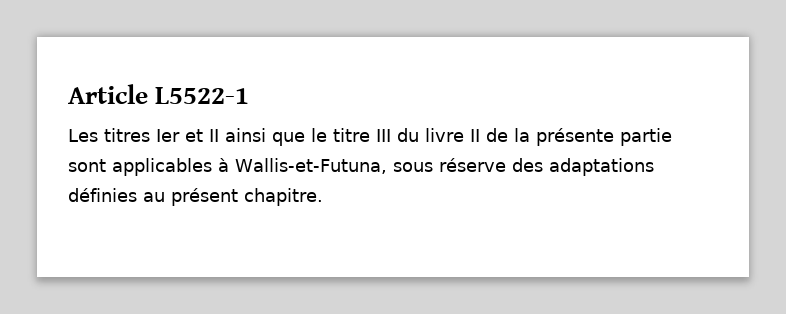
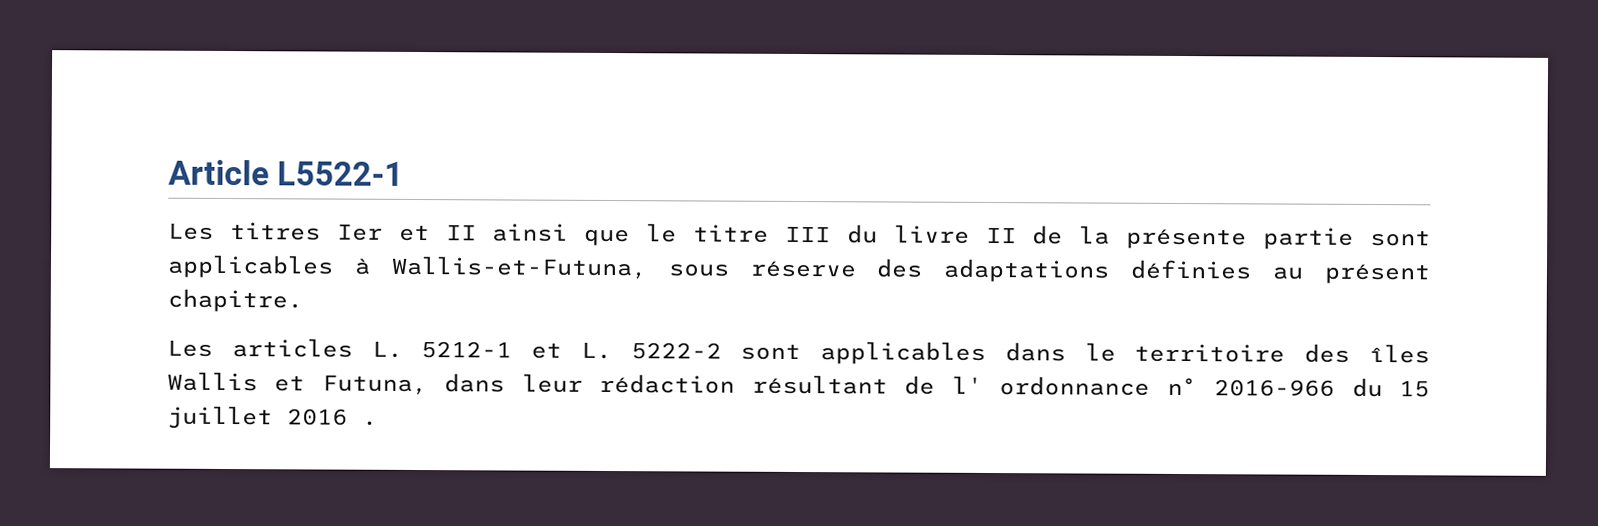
(323, 197) none -> [167,338,1430,365] [167,371,1431,398] [167,405,378,430] // Les articles L. 5212-1 et L. 5222-2 sont applicables dans le territoire des îles Wallis et Futuna, dans leur rédaction résultant de l' ordonnance n° 2016-966 du 15 juillet 2016 .

